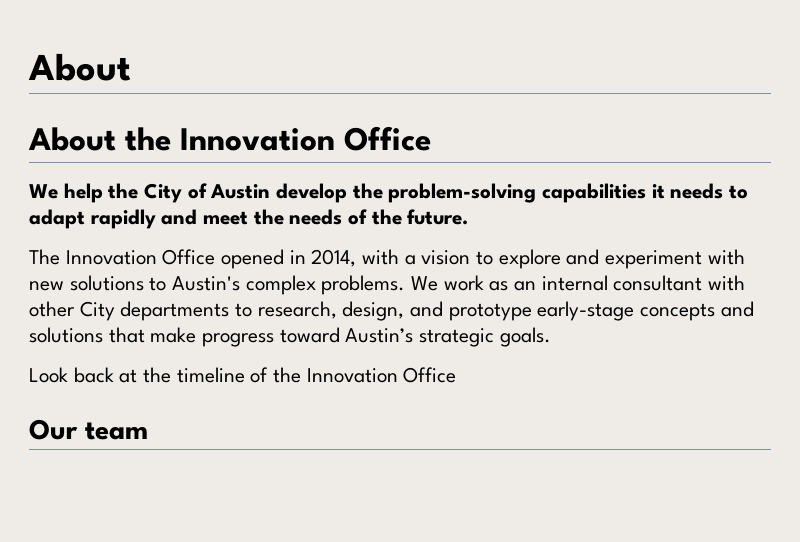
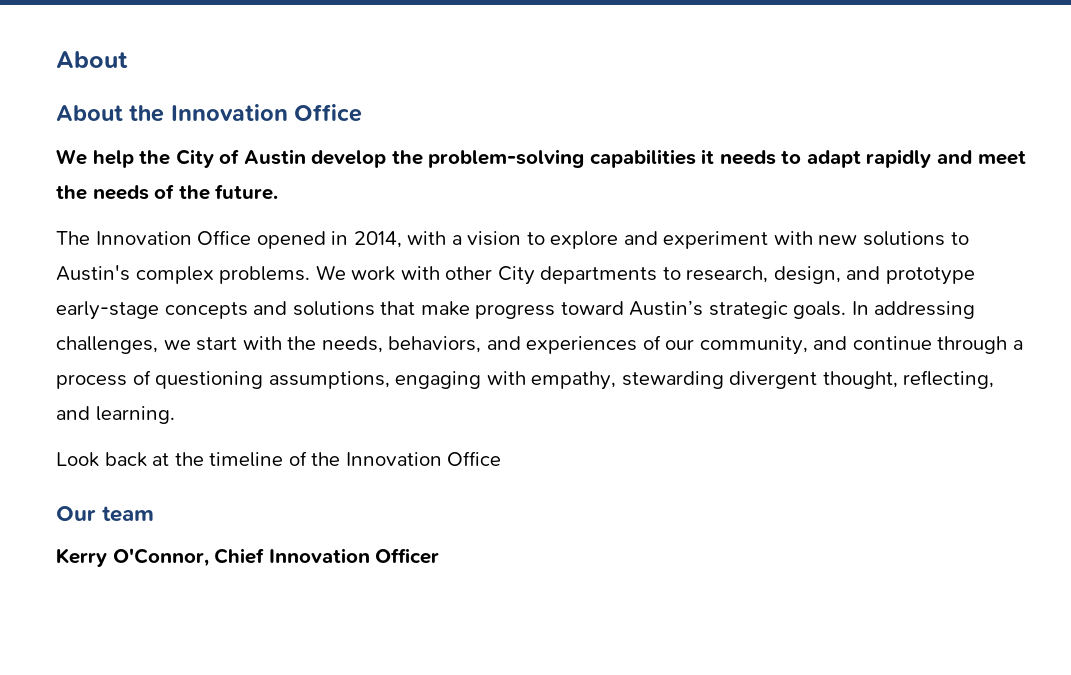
[489,275,703,291] as an internal consultant -> (396, 273) none
(551, 337) none -> [851,301,976,319] [56,335,1024,355] [56,370,995,390] [56,406,175,424] In addressing challenges, we start with the needs, behaviors, and experiences of our community, and continue through a process of questioning assumptions, engaging with empathy, stewarding divergent thought, reflecting, and learning.
(148, 431) none -> [56,548,440,567] // Kerry O'Connor, Chief Innovation Officer

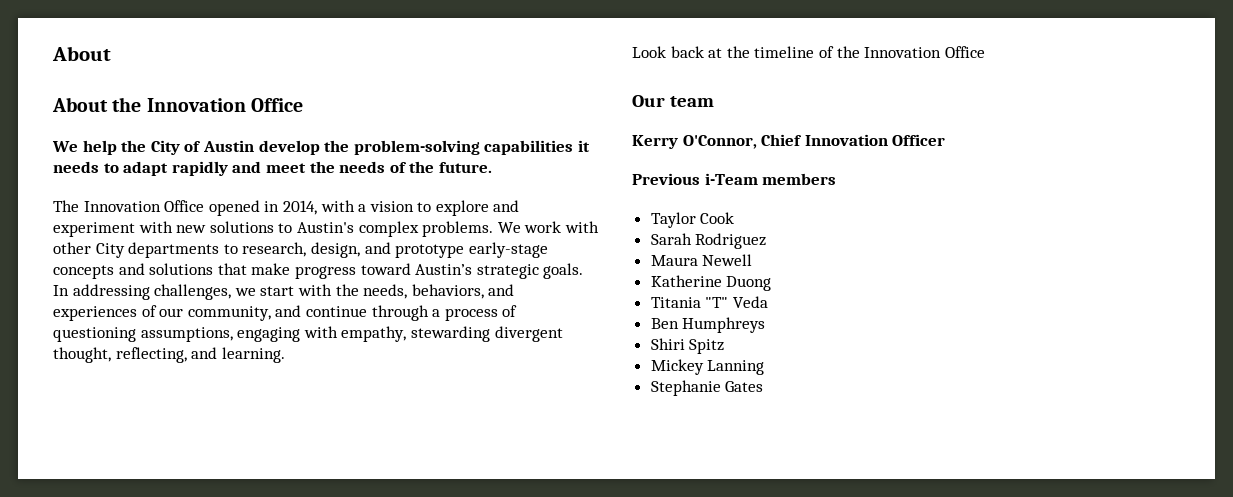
(440, 556) none -> [632,173,837,185] [650,212,735,228] [650,233,767,249] [650,254,753,266] [650,275,772,291] [650,296,768,308] [650,317,766,333] [650,338,725,354] [650,359,765,375] [650,380,764,396] // Previous i-Team members // Taylor Cook // Sarah Rodriguez // Maura Newell // Katherine Duong // Titania "T" Veda // Ben Humphreys // Shiri Spitz // Mickey Lanning // Stephanie Gates

